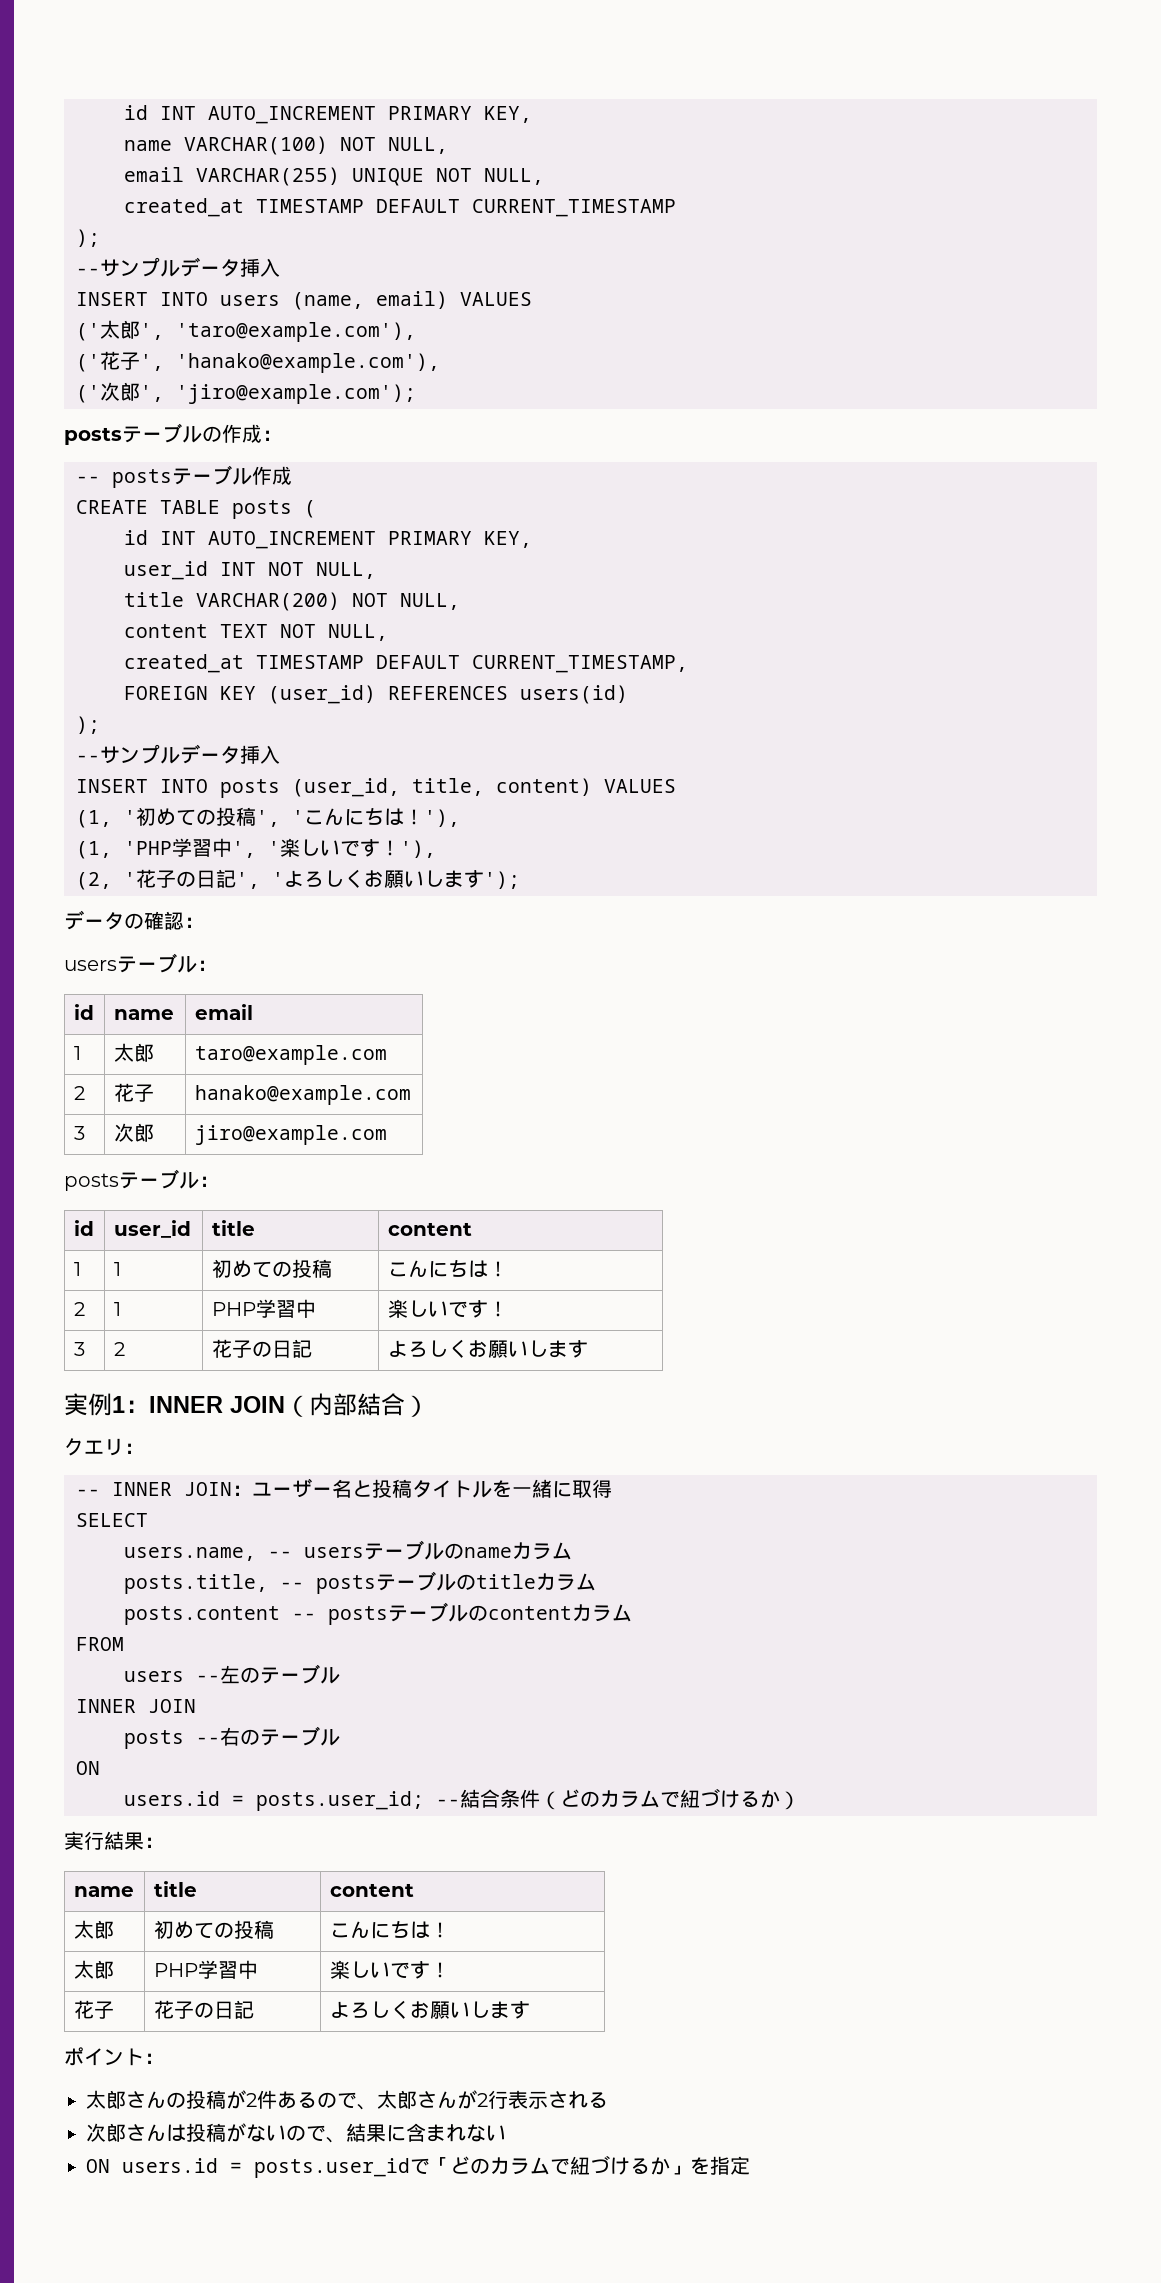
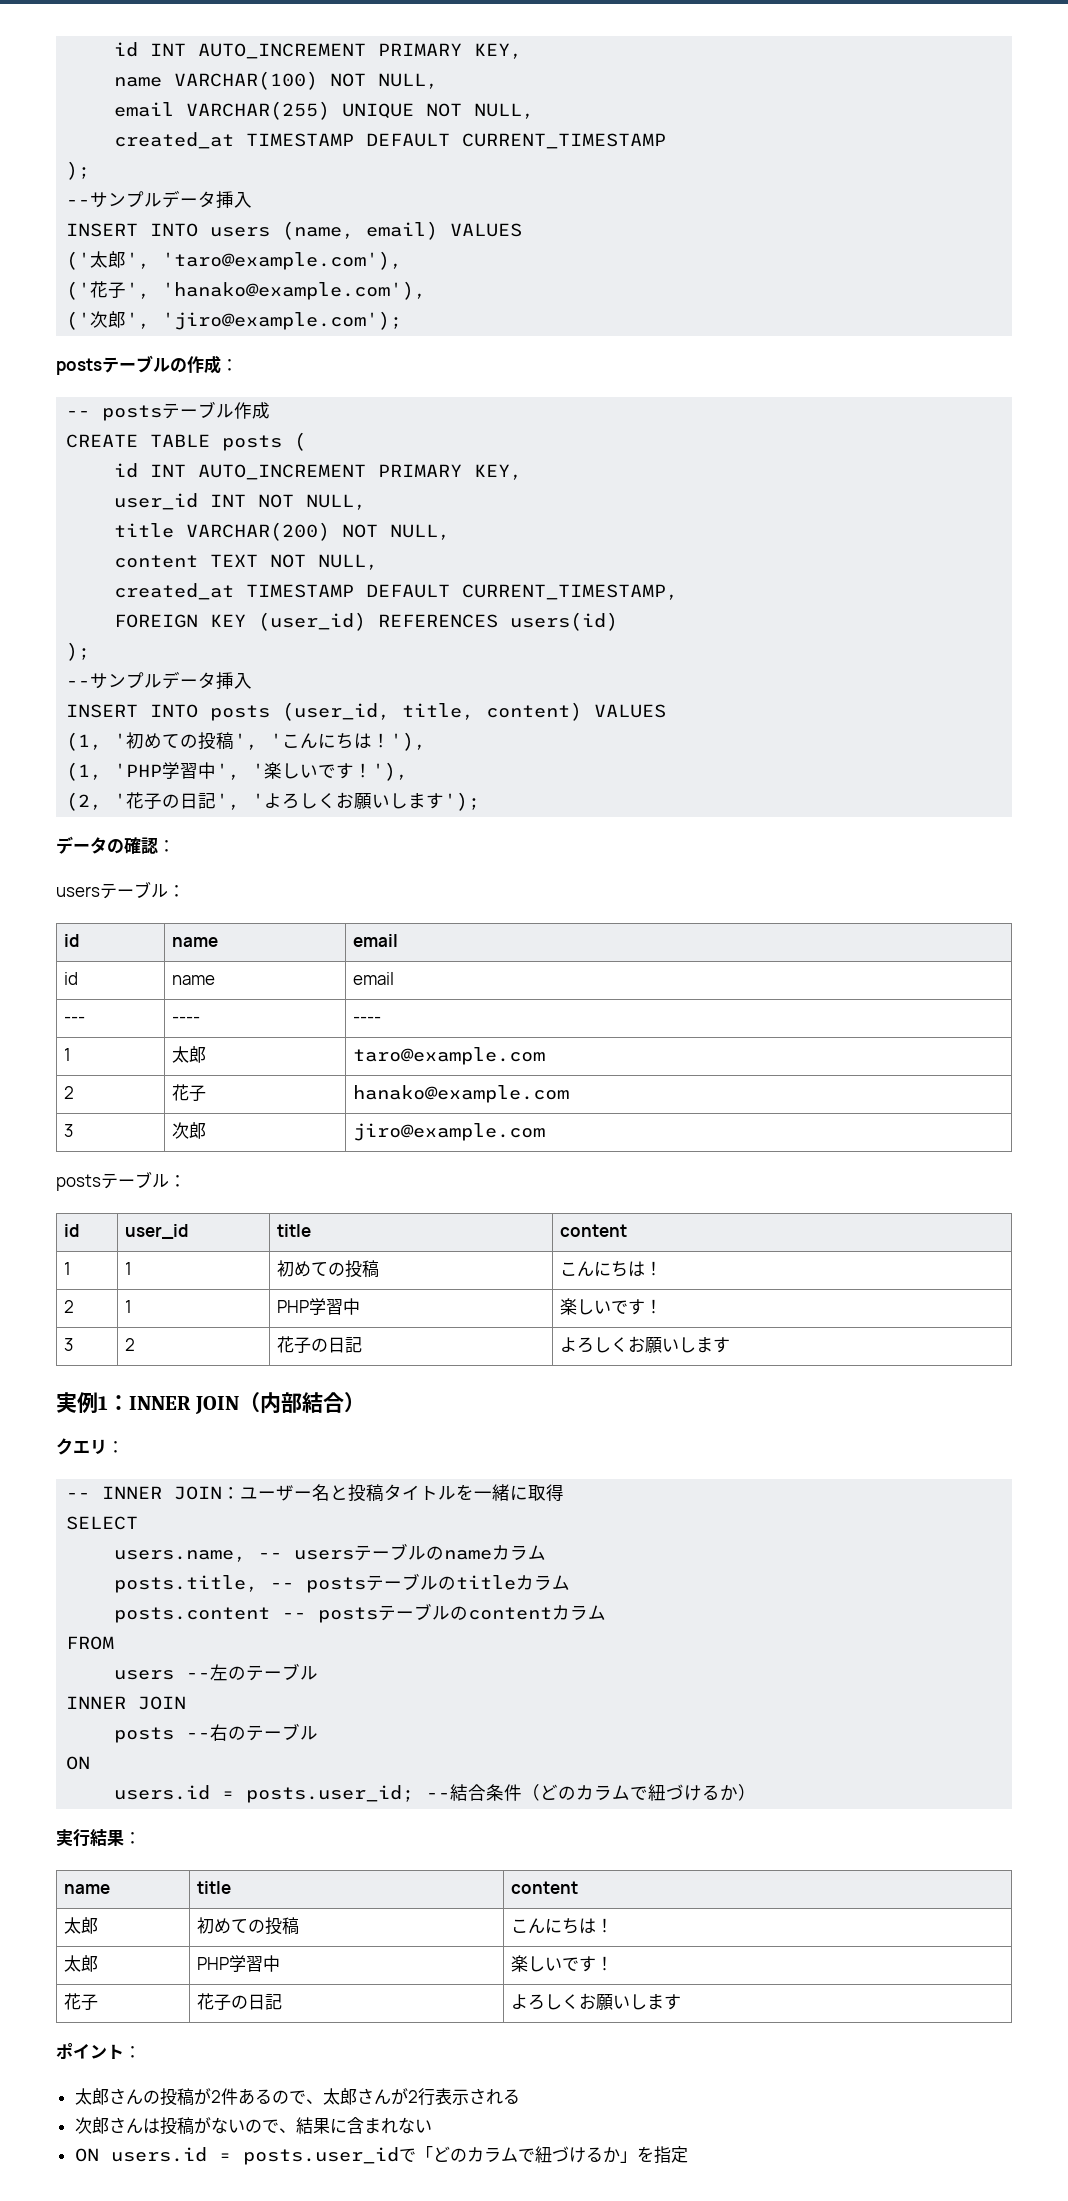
(253, 1012) none -> [64,972,79,985] [172,975,216,985] [353,972,395,985] [64,1016,86,1023] [172,1016,201,1023] [353,1016,382,1023] // id | name | email // --- | ---- | ----

